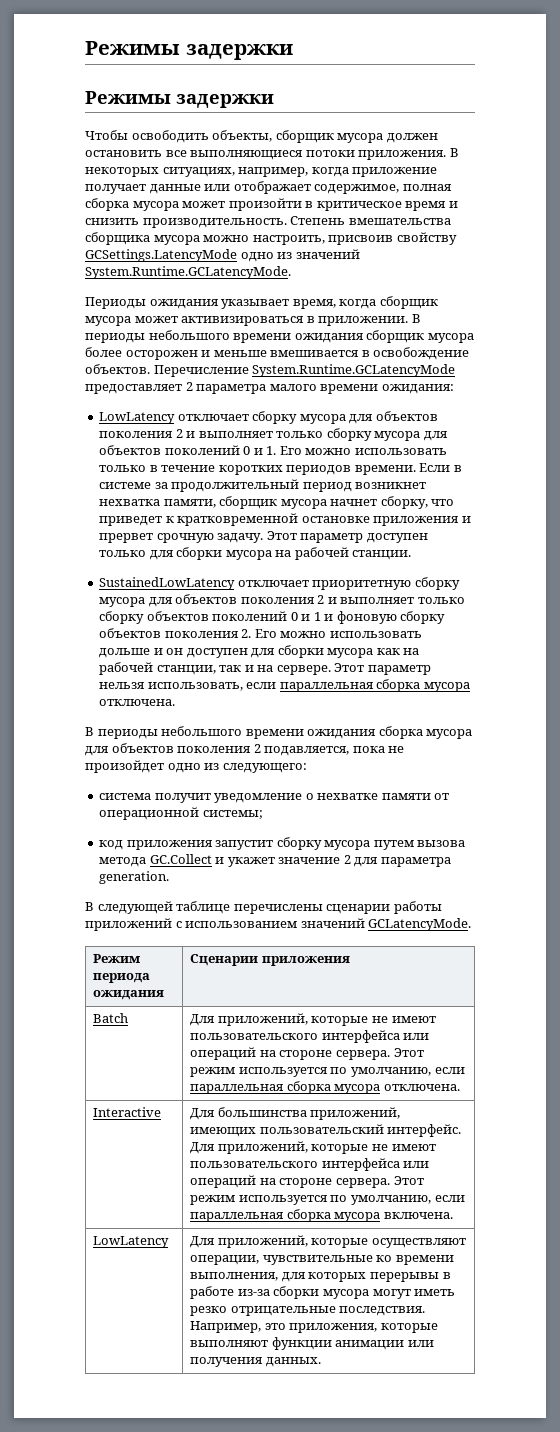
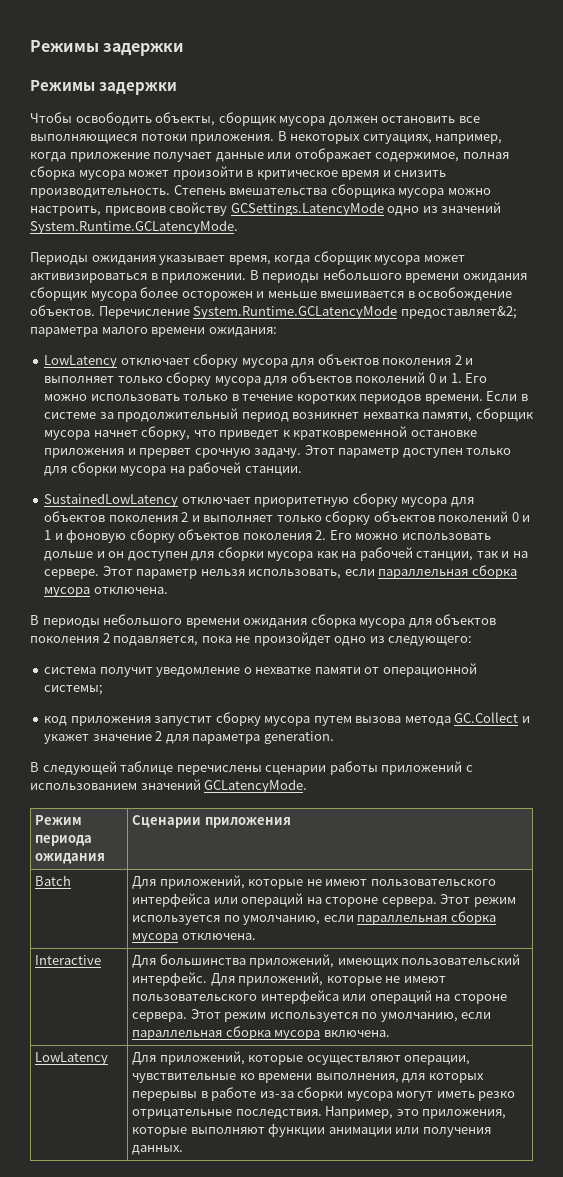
[85,382,193,394] предоставляет 2 -> [400,306,517,319] предоставляет&2;

